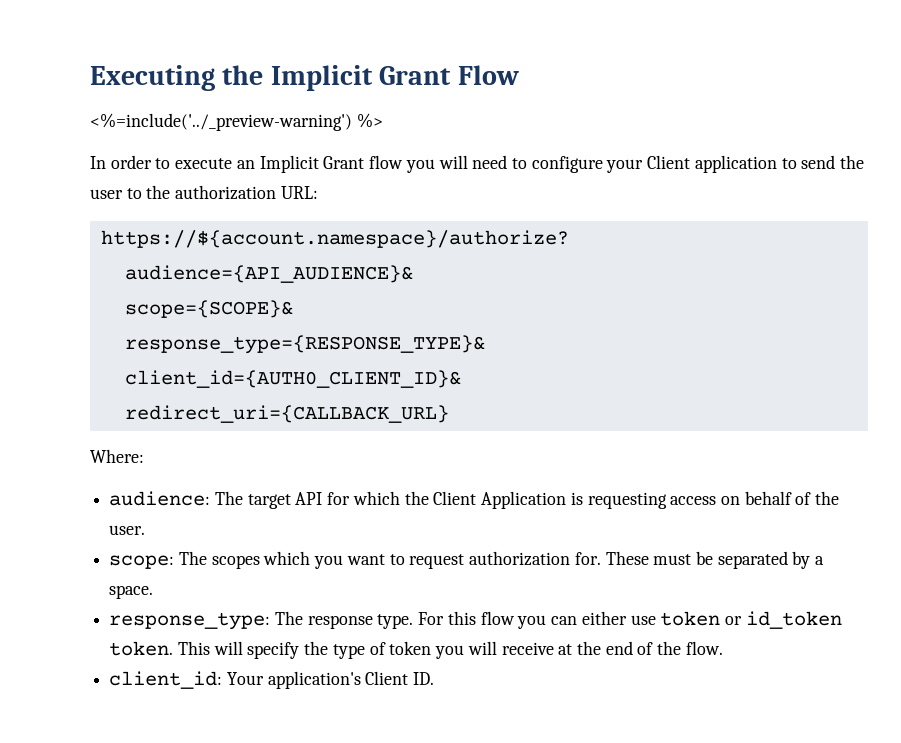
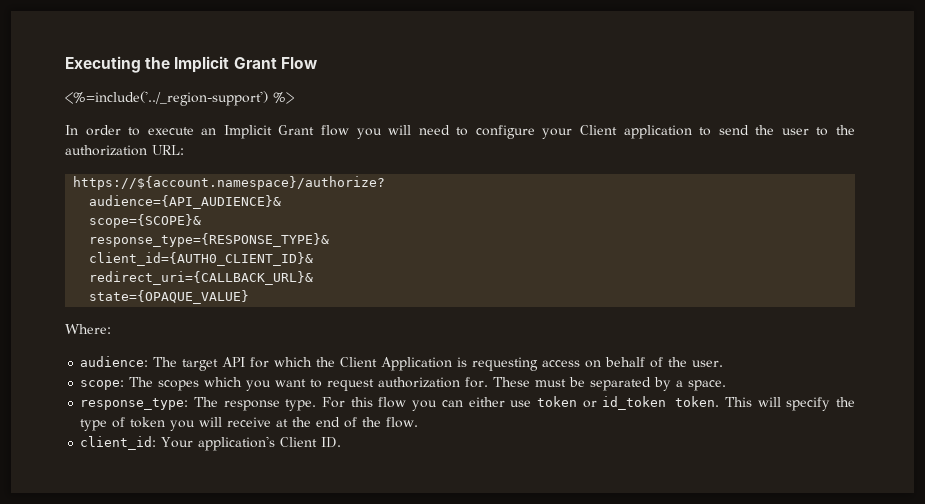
[90,113,352,131] <%=include('../_preview-warning') -> [65,91,268,106] <%=include('../_region-support')
[124,405,449,423] redirect_uri={CALLBACK_URL} -> [89,271,314,285] [89,290,250,304] redirect_uri={CALLBACK_URL}& // state={OPAQUE_VALUE}

